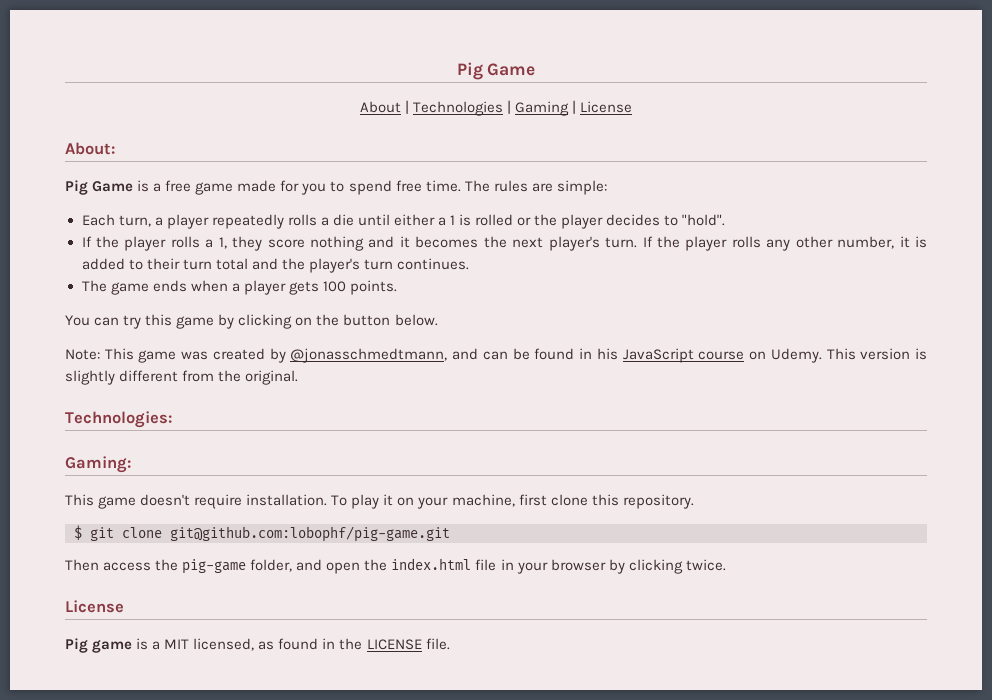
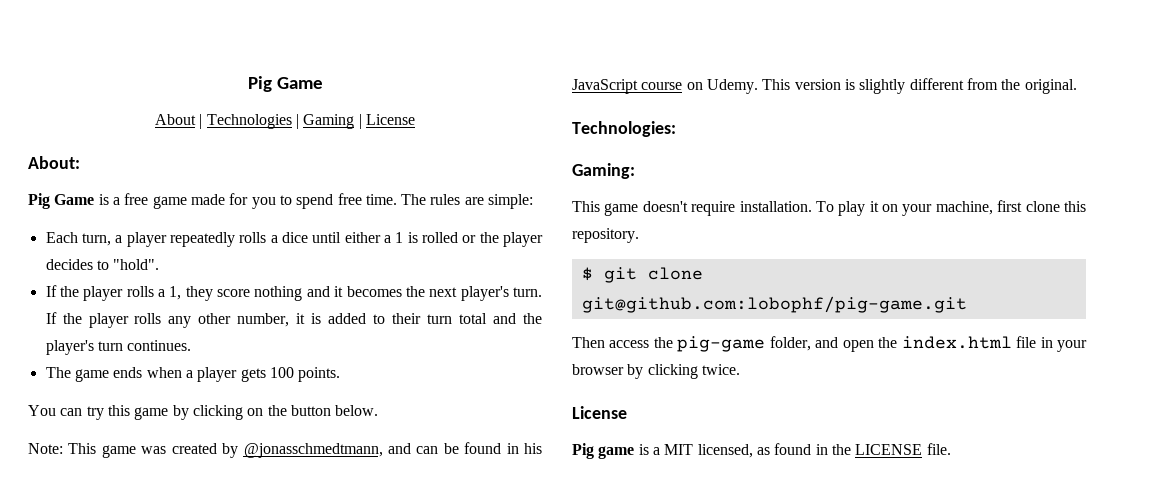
[332,214,354,226] die -> [281,232,308,243] dice

